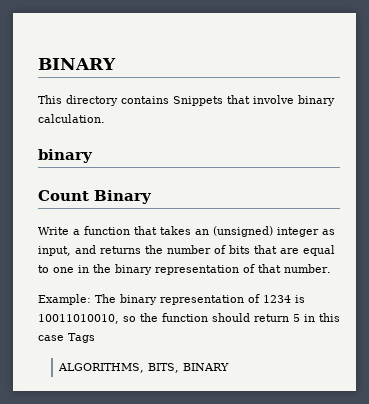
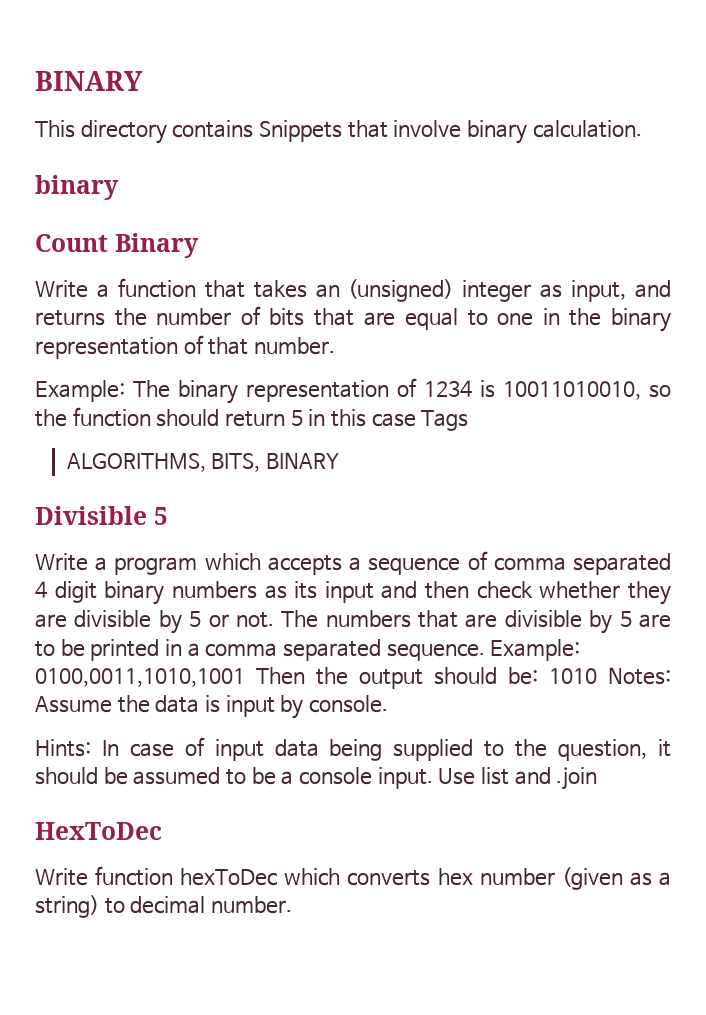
(229, 367) none -> [35,506,168,525] [35,551,672,575] [35,581,671,605] [35,610,672,634] [35,639,581,661] [35,667,671,689] [35,695,389,719] [35,737,671,761] [35,767,598,790] [35,822,162,840] [35,866,672,890] [35,895,293,918] // Divisible 5 // Write a program which accepts a sequence of comma separated 4 digit binary numbers as its input and then check whether they are divisible by 5 or not. The numbers that are divisible by 5 are to be printed in a comma separated sequence. Example: 0100,0011,1010,1001 Then the output should be: 1010 Notes: Assume the data is input by console. // Hints: In case of input data being supplied to the question, it should be assumed to be a console input. Use list and .join // HexToDec // Write function hexToDec which converts hex number (given as a string) to decimal number.

